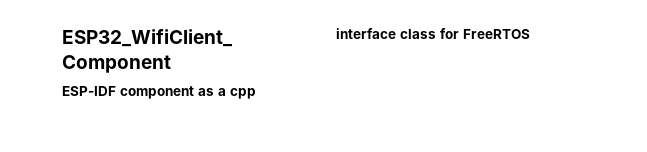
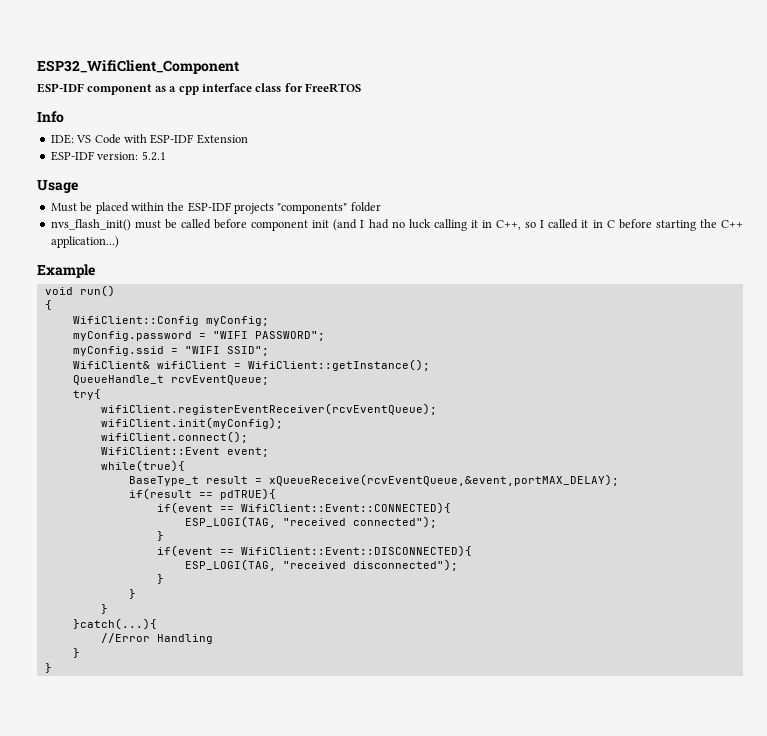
(530, 34) none -> [37,111,64,123] [50,134,248,144] [50,151,166,161] [37,180,78,193] [50,202,381,214] [50,219,743,231] [50,236,119,248] [37,264,95,278] [44,285,115,297] [44,300,52,310] [72,316,269,326] [72,331,325,341] [72,346,269,356] [72,359,430,371] [72,375,269,385] [72,389,101,400] [100,403,437,415] [100,417,283,429] [100,431,248,443] [100,447,269,457] [100,460,185,472] [128,474,619,486] [128,488,276,500] [156,502,451,514] [184,516,437,528] [156,531,164,541] [156,545,472,557] [184,559,458,571] [156,574,164,584] [128,589,136,599] [100,604,108,614] [72,618,157,630] [100,633,213,644] [72,648,80,658] [44,663,52,673] // Info // IDE: VS Code with ESP-IDF Extension // ESP-IDF version: 5.2.1 // Usage // Must be placed within the ESP-IDF projects "components" folder // nvs_flash_init() must be called before component init (and I had no luck calling it in C++, so I called it in C before starting the C++ application...) // Example // void run() // { // WifiClient::Config myConfig; // myConfig.password = "WIFI PASSWORD"; // myConfig.ssid = "WIFI SSID"; // WifiClient& wifiClient = WifiClient::getInstance(); // QueueHandle_t rcvEventQueue; // try{ // wifiClient.registerEventReceiver(rcvEventQueue); // wifiClient.init(myConfig); // wifiClient.connect(); // WifiClient::Event event; // while(true){ // BaseType_t result = xQueueReceive(rcvEventQueue,&event,portMAX_DELAY); // if(result == pdTRUE){ // if(event == WifiClient::Event::CONNECTED){ // ESP_LOGI(TAG, "received connected"); // } // if(event == WifiClient::Event::DISCONNECTED){ // ESP_LOGI(TAG, "received disconnected"); // } // } // } // }catch(...){ // //Error Handling // } // }

